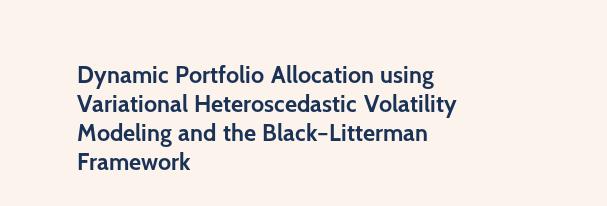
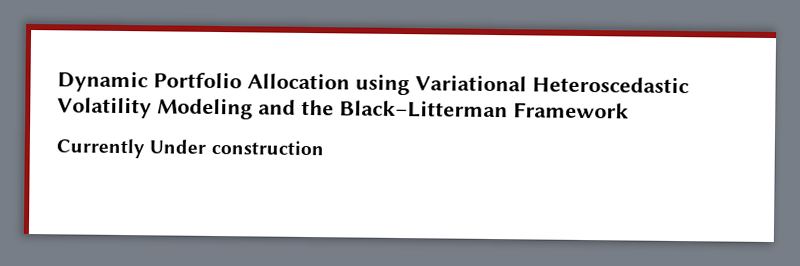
(191, 161) none -> [56,138,324,159] // Currently Under construction

